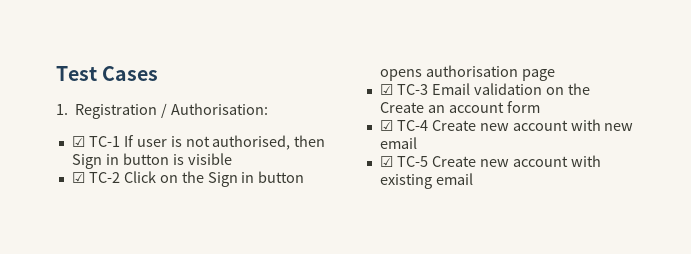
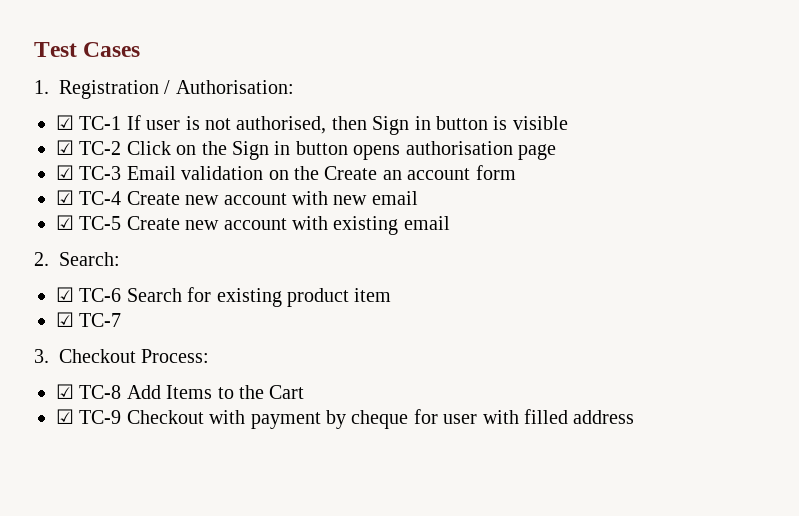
(473, 179) none -> [34,252,120,266] [56,287,392,307] [56,312,122,327] [34,349,210,363] [56,384,305,399] [56,409,635,429] // 2. Search: // ☑ TC-6 Search for existing product item // ☑ TC-7 // 3. Checkout Process: // ☑ TC-8 Add Items to the Cart // ☑ TC-9 Checkout with payment by cheque for user with filled address

